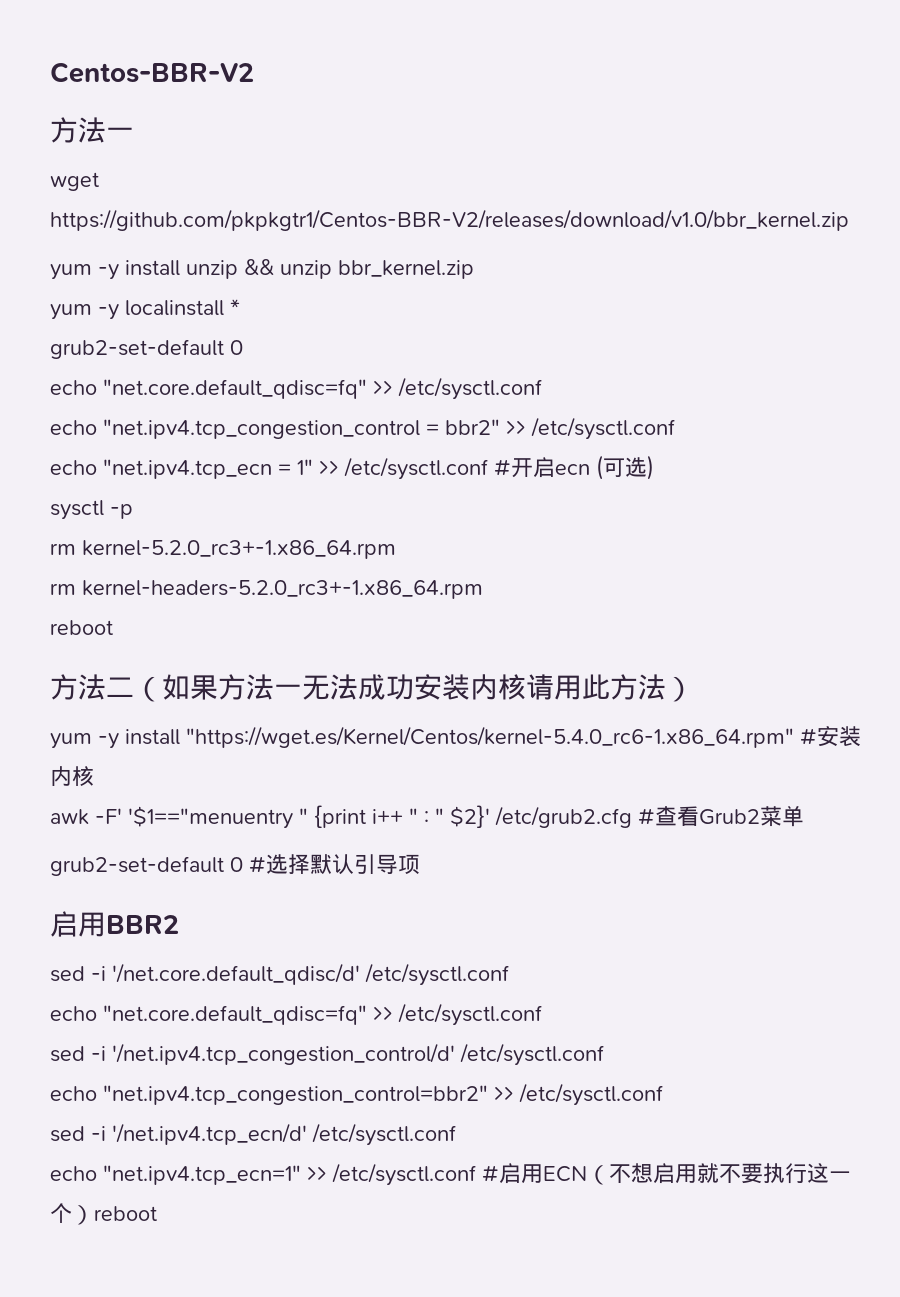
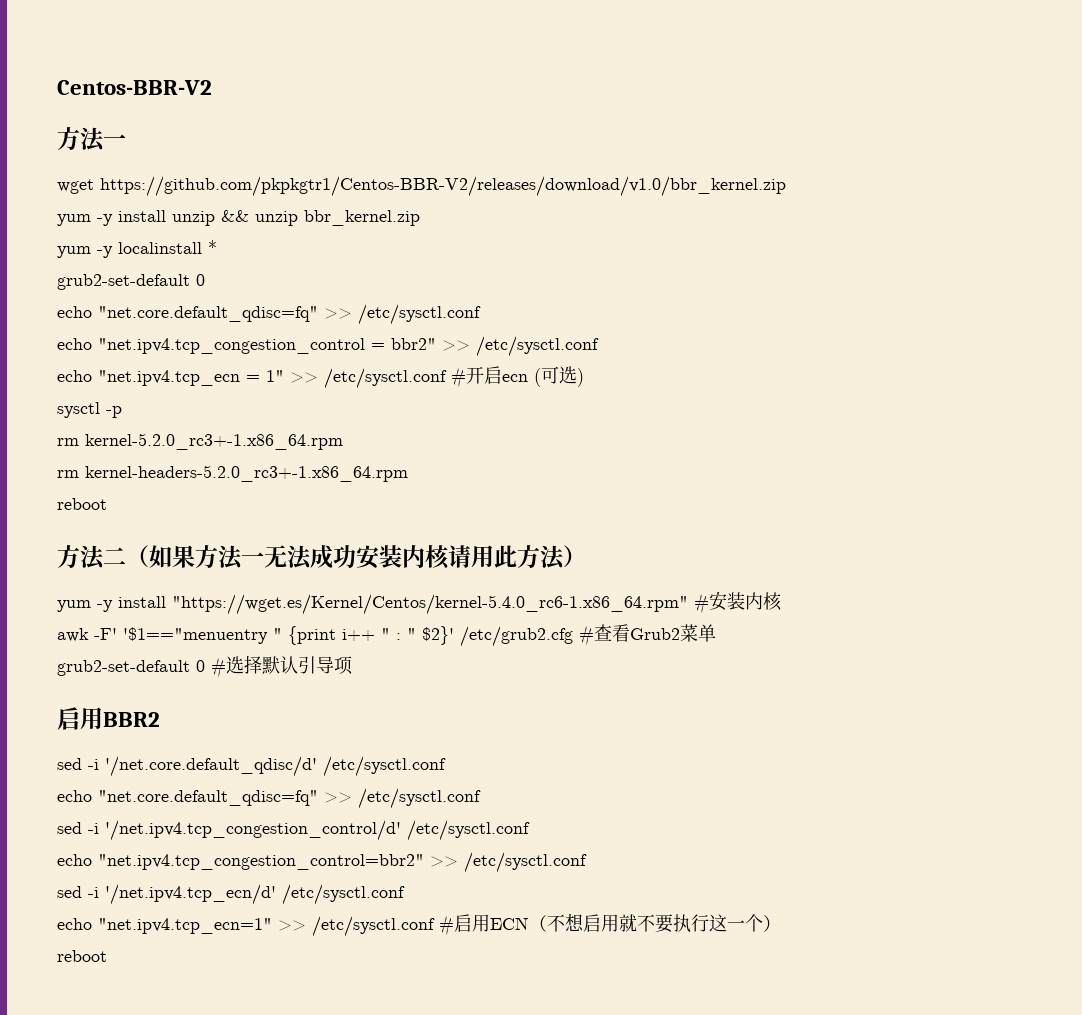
(94, 1215) none -> (781, 923) //

